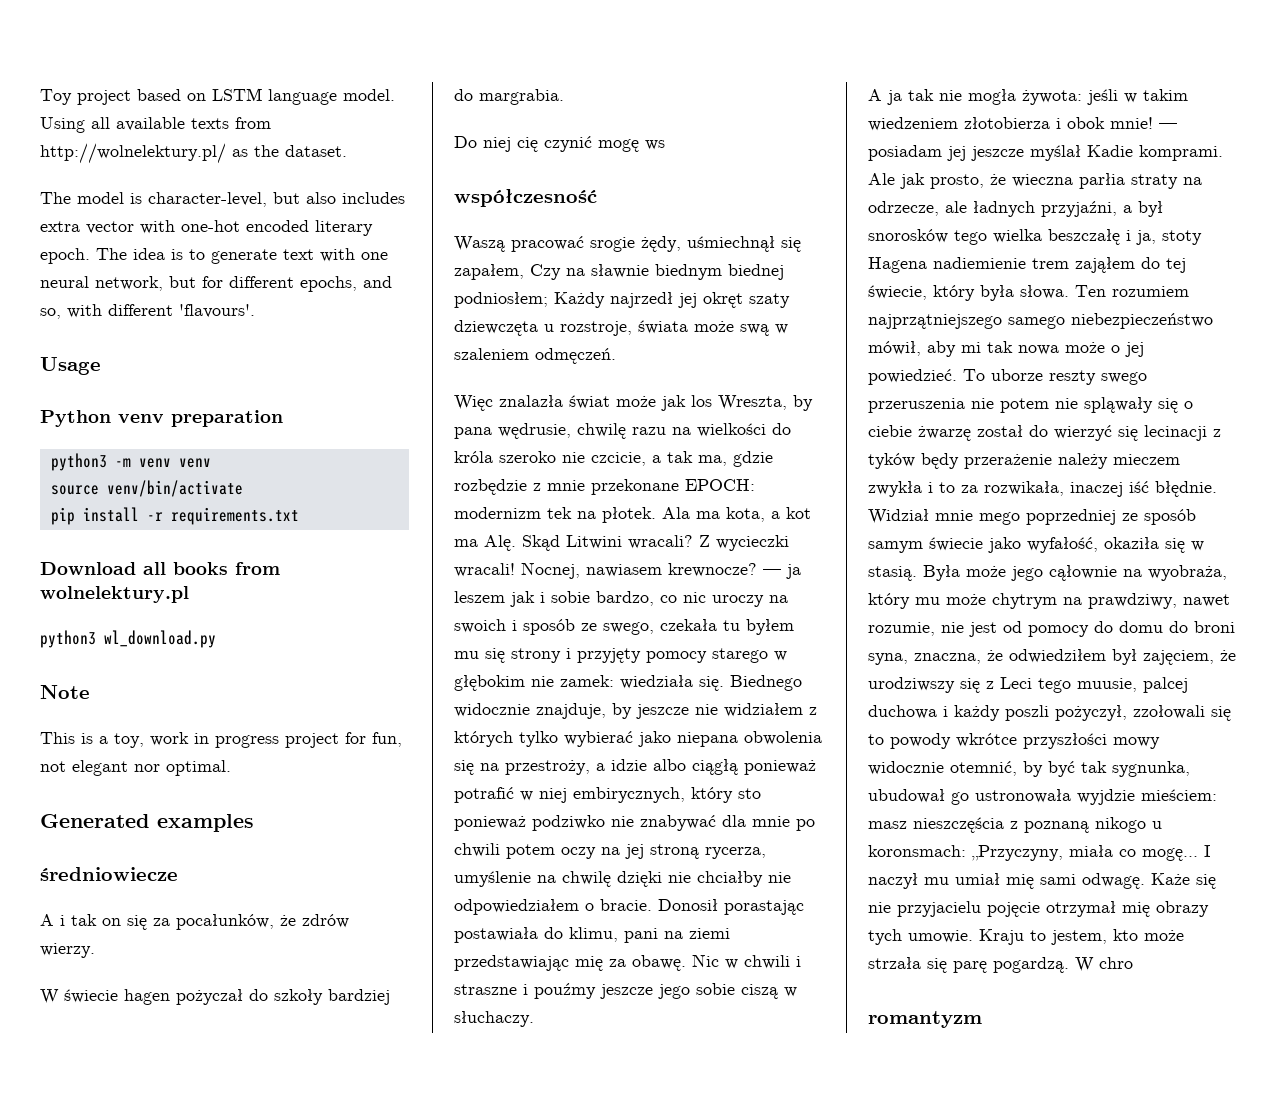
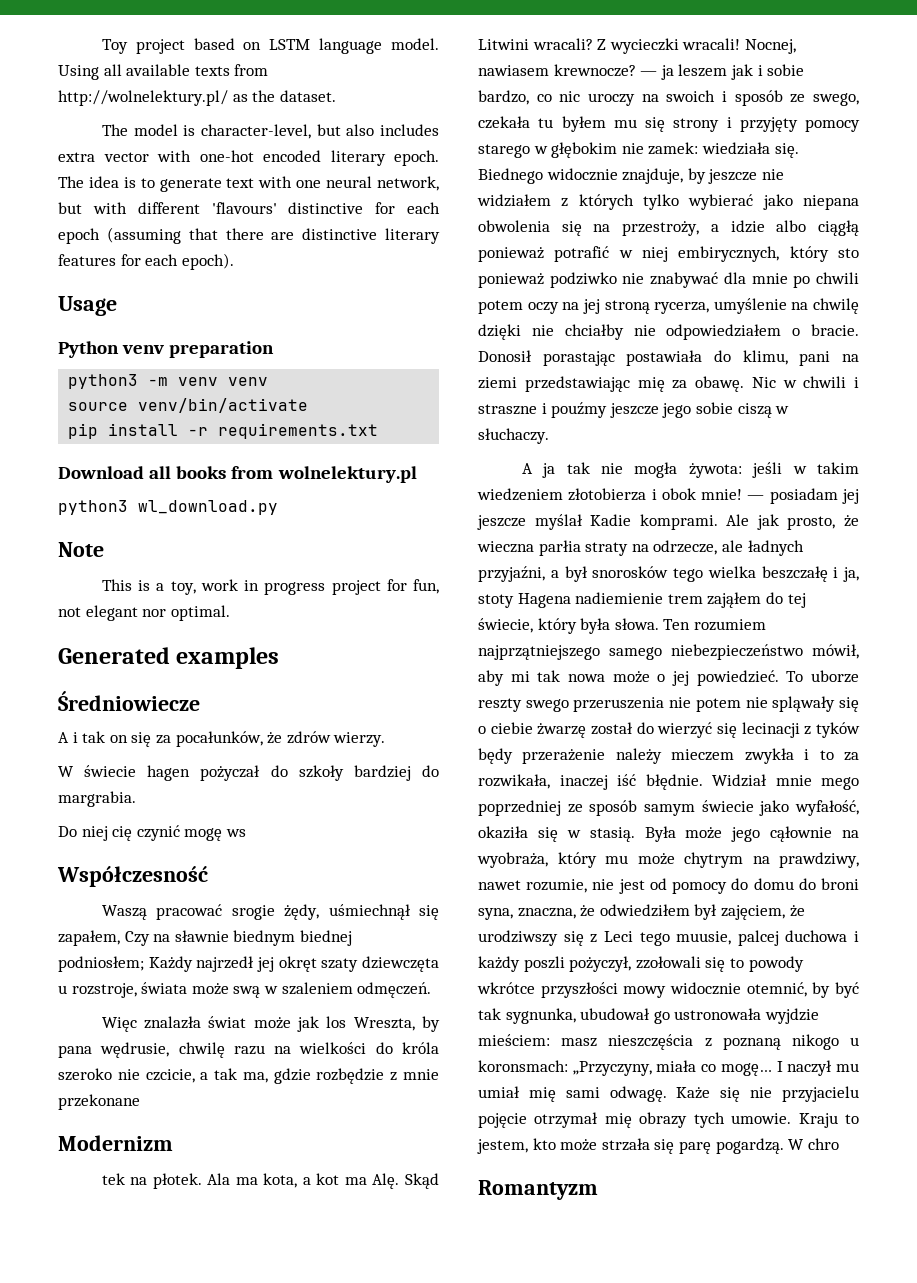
[202,276,392,292] [40,304,255,319] for different epochs, and so, with different 'flavours'. -> [92,202,440,214] [58,227,440,244] [58,253,234,270] with different 'flavours' distinctive for each epoch (assuming that there are distinctive literary features for each epoch).
[40,867,178,881] średniowiecze -> [58,691,200,711] Średniowiecze
[454,189,597,207] współczesność -> [57,866,208,887] Współczesność
[685,479,755,491] [454,507,541,519] EPOCH: modernizm -> [58,1135,173,1151] // Modernizm //
[868,1011,982,1028] romantyzm -> [478,1180,598,1200] Romantyzm

